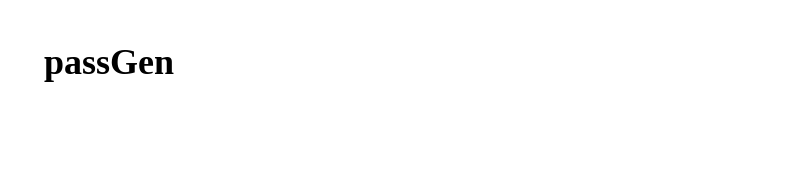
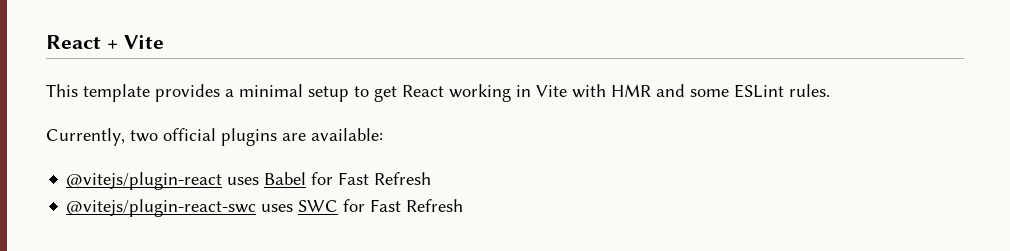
[44,50,174,82] passGen -> [46,35,164,49] [46,84,830,102] [46,128,383,146] [66,172,432,190] [66,199,464,217] React + Vite // This template provides a minimal setup to get React working in Vite with HMR and some ESLint rules. // Currently, two official plugins are available: // @vitejs/plugin-react uses Babel for Fast Refresh // @vitejs/plugin-react-swc uses SWC for Fast Refresh

